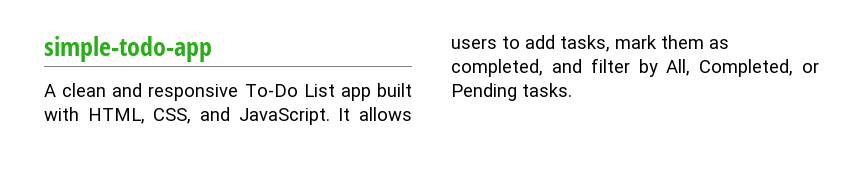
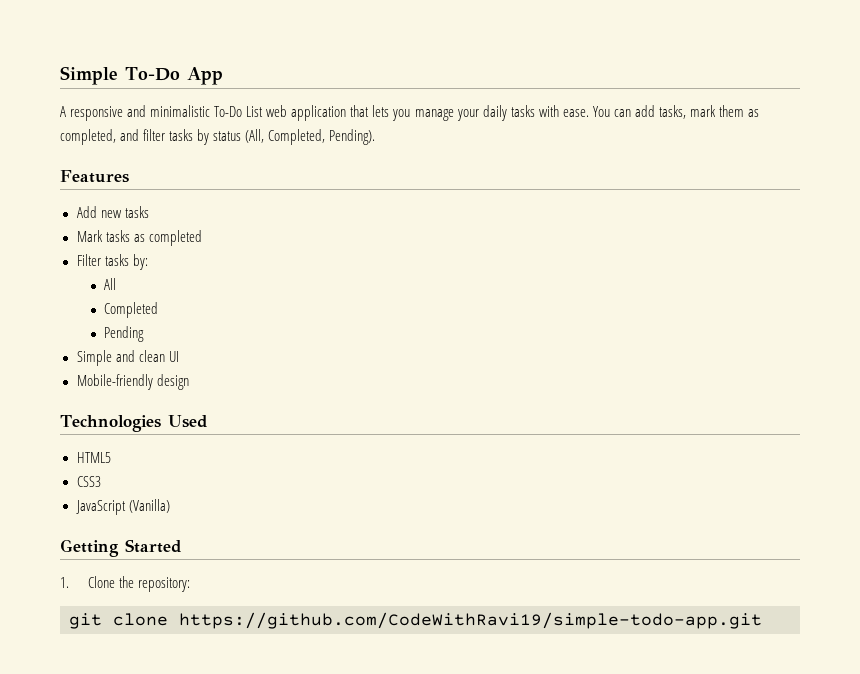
[44,36,212,62] [44,83,413,101] [44,107,412,125] [451,36,520,49] simple-todo-app // A clean and responsive To-Do List app built with HTML, CSS, and JavaScript. It allows users to -> [60,66,223,85] [60,105,631,121] Simple To-Do App // A responsive and minimalistic To-Do List web application that lets you manage your daily tasks with ease. You can
[638,59,819,77] [451,83,572,101] by All, Completed, or Pending tasks. -> [169,129,376,145] [60,170,129,183] [76,206,149,218] [76,230,202,246] [76,254,148,270] [104,278,117,290] [104,302,159,318] [104,326,145,342] [76,350,179,366] [76,374,189,390] [60,415,208,432] [76,452,111,463] [76,476,101,487] [75,499,170,515] [60,539,182,557] [60,576,190,592] [69,612,762,629] tasks by status (All, Completed, Pending). // Features // Add new tasks // Mark tasks as completed // Filter tasks by: // All // Completed // Pending // Simple and clean UI // Mobile-friendly design // Technologies Used // HTML5 // CSS3 // JavaScript (Vanilla) // Getting Started // 1. Clone the repository: // git clone https://github.com/CodeWithRavi19/simple-todo-app.git

